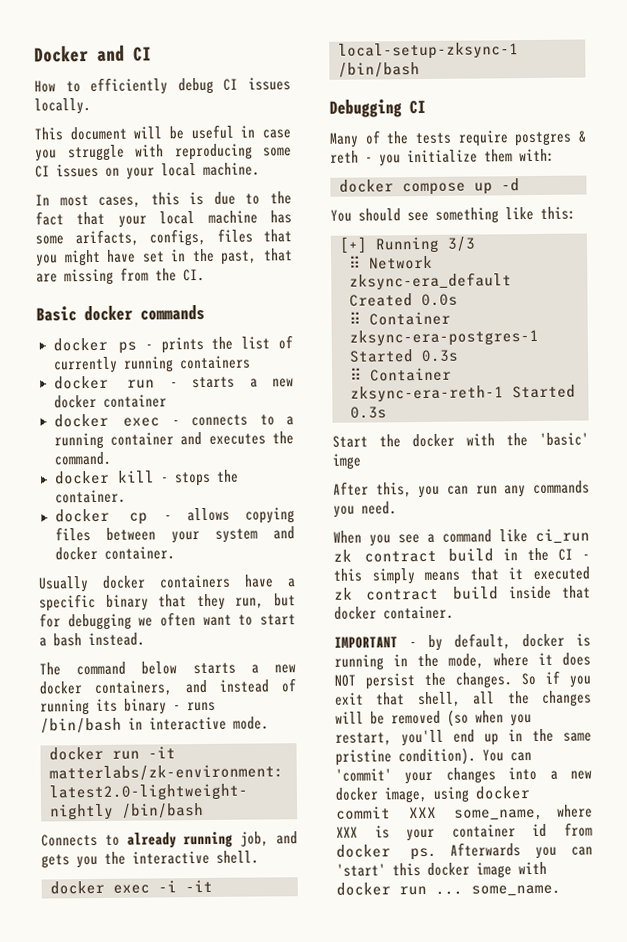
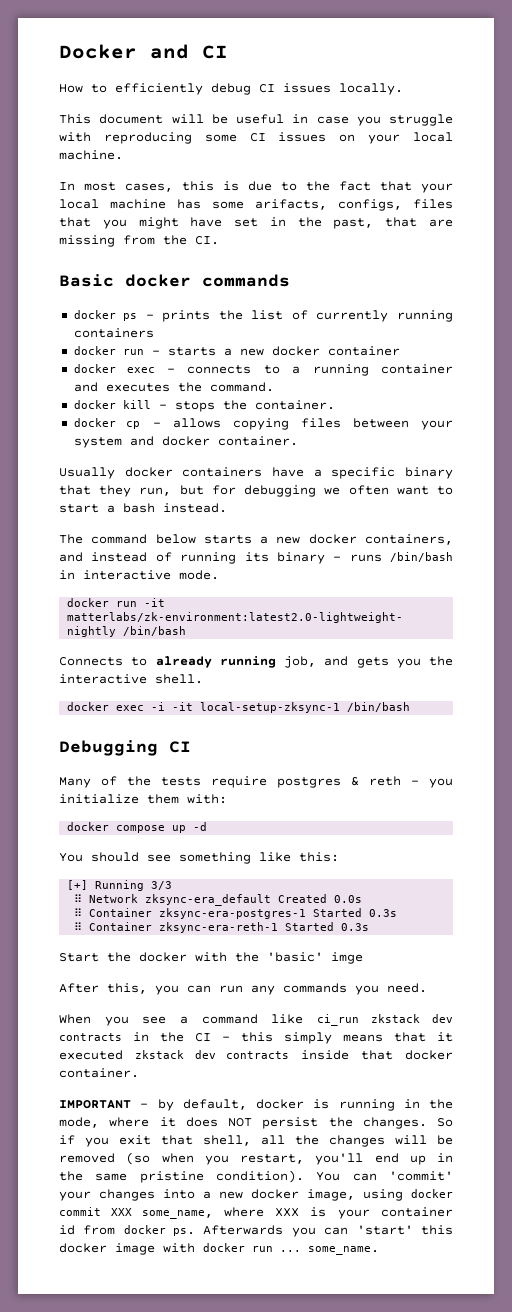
[333,548,495,563] zk contract build -> [371,1014,453,1023] [59,1033,122,1041] zkstack dev contracts
[334,586,499,601] zk contract build -> [135,1050,289,1059] zkstack dev contracts

